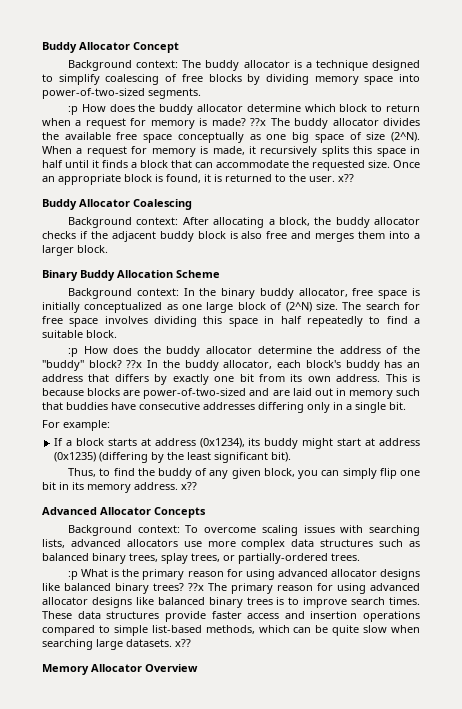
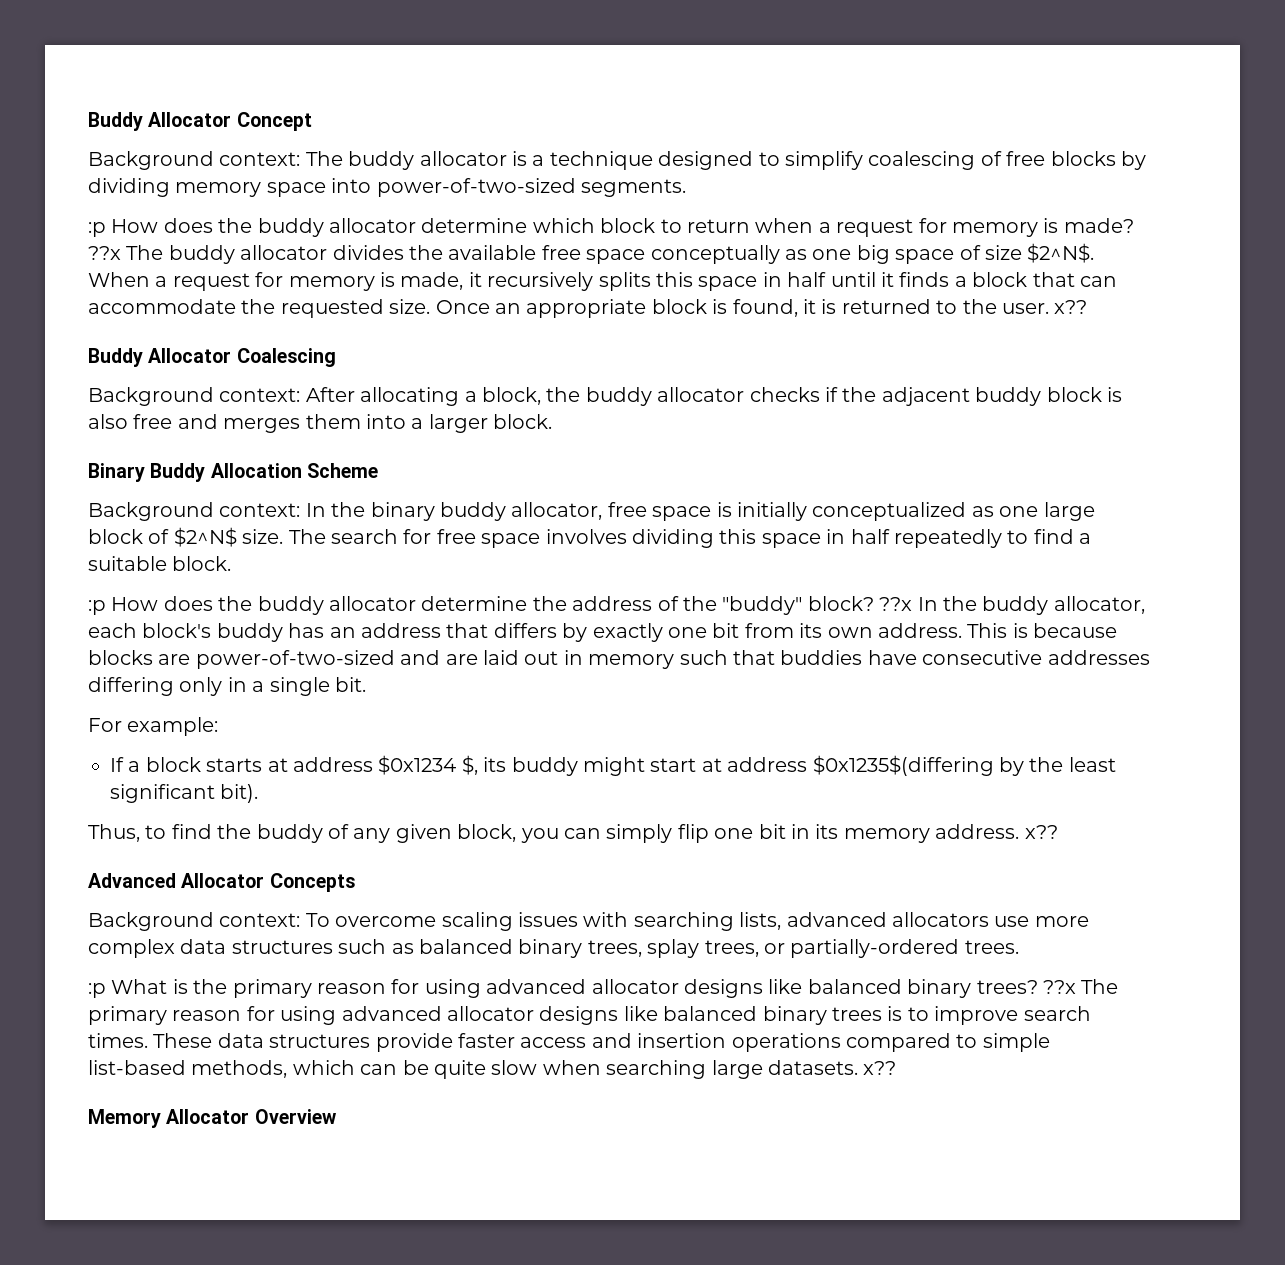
[391,132,420,142] (2^N). -> [1027,243,1095,263] $2^N$.
[285,302,312,312] (2^N) -> [173,527,237,547] $2^N$
[199,438,245,448] (0x1234), -> [378,755,478,775] $0x1234 $,
[54,452,149,463] (0x1235) (differing -> [812,755,994,776] $0x1235$(differing

